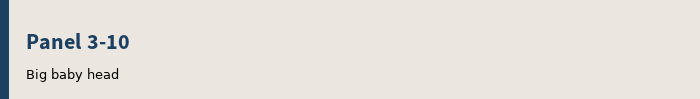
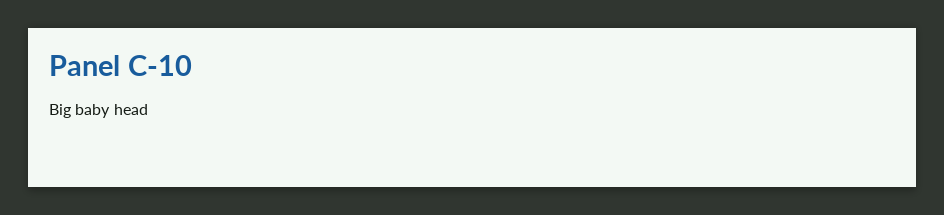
[86,35,130,49] 3-10 -> [127,55,192,76] C-10

